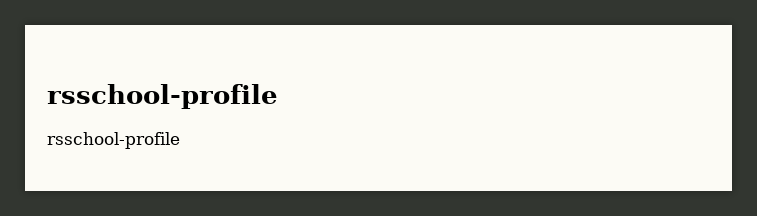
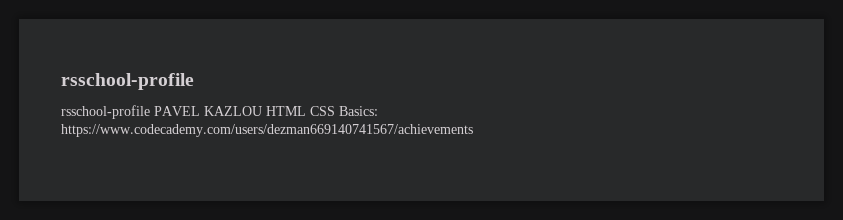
(180, 140) none -> [154,106,378,116] [61,124,473,137] PAVEL KAZLOU HTML CSS Basics: https://www.codecademy.com/users/dezman669140741567/achievements

